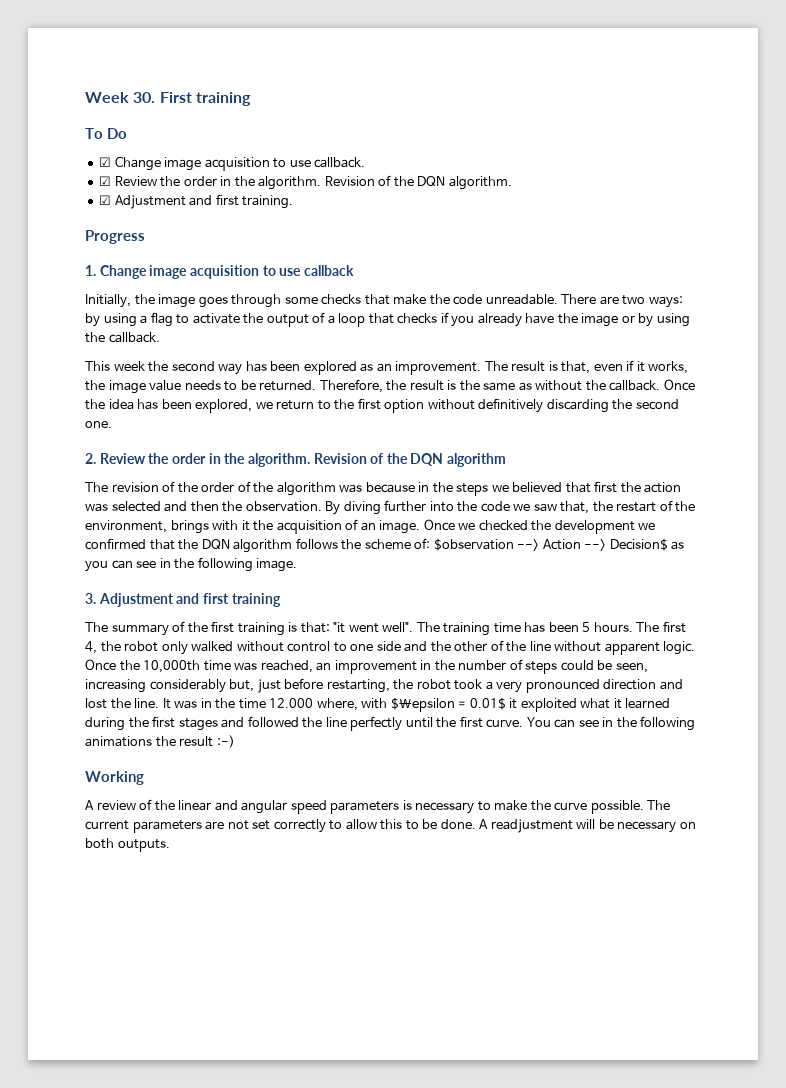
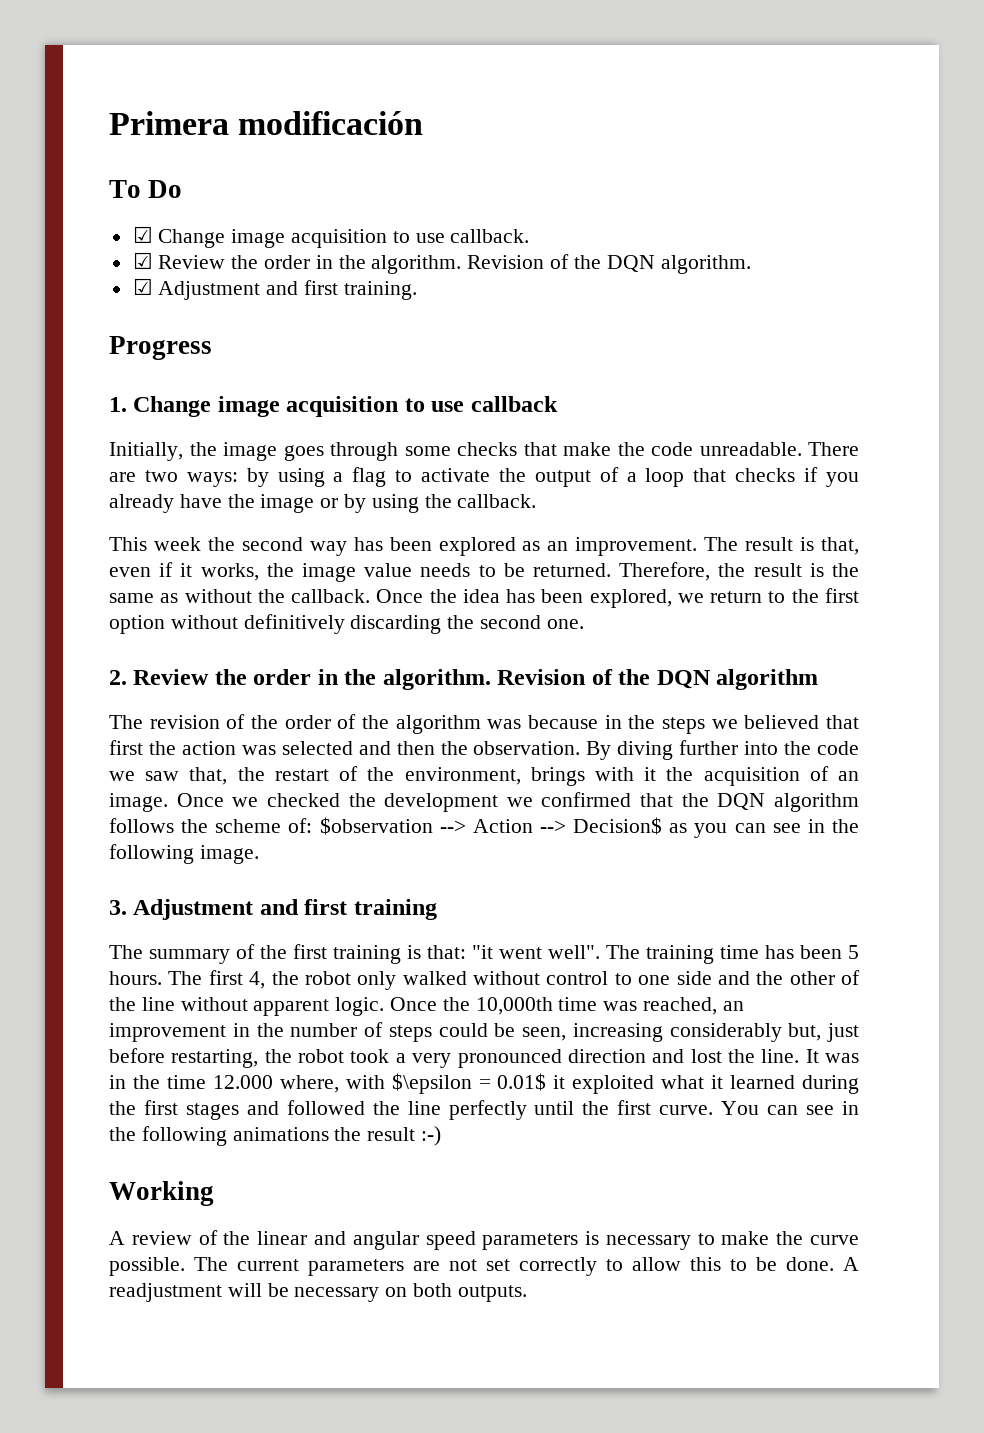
[85,92,251,106] Week 30. First training -> [109,111,424,135] Primera modificación

